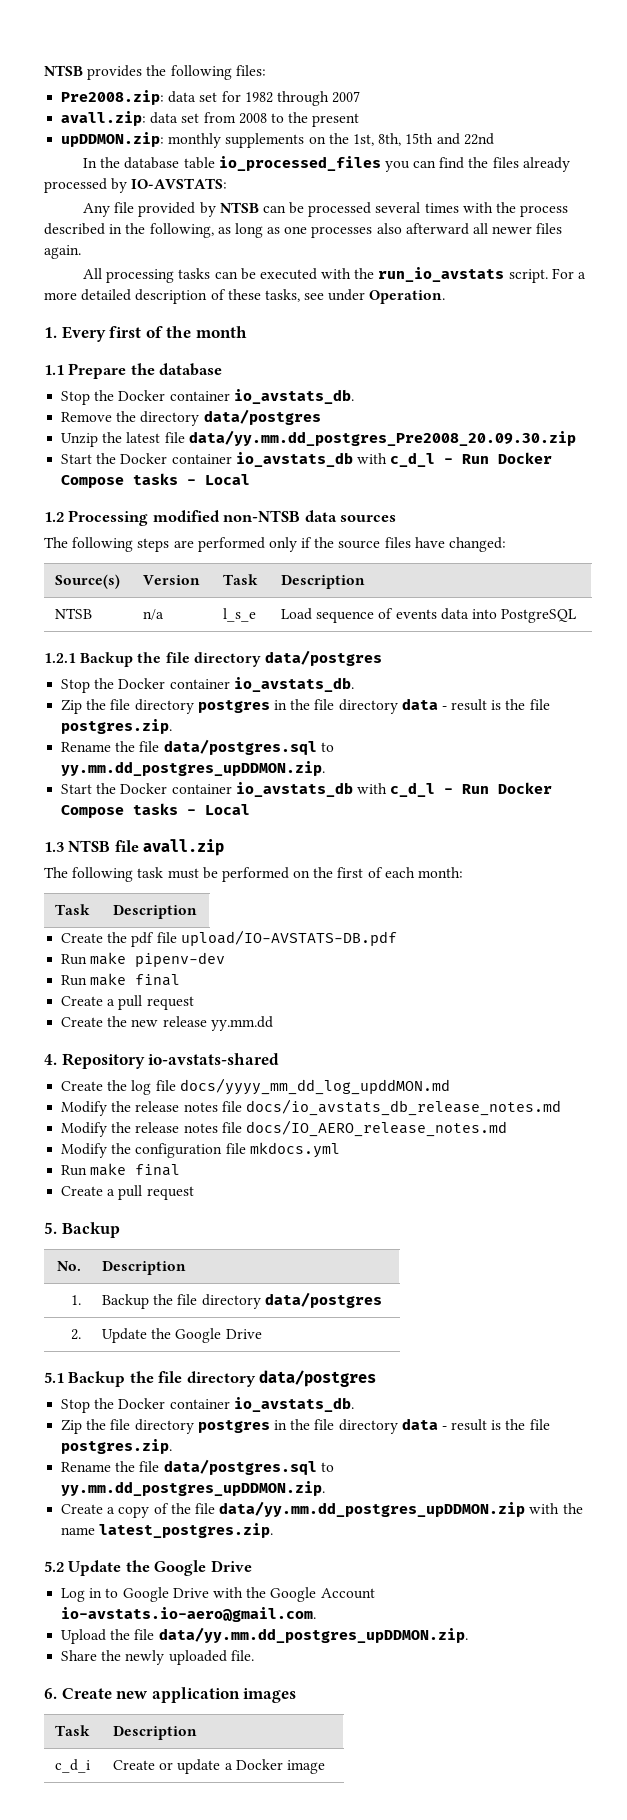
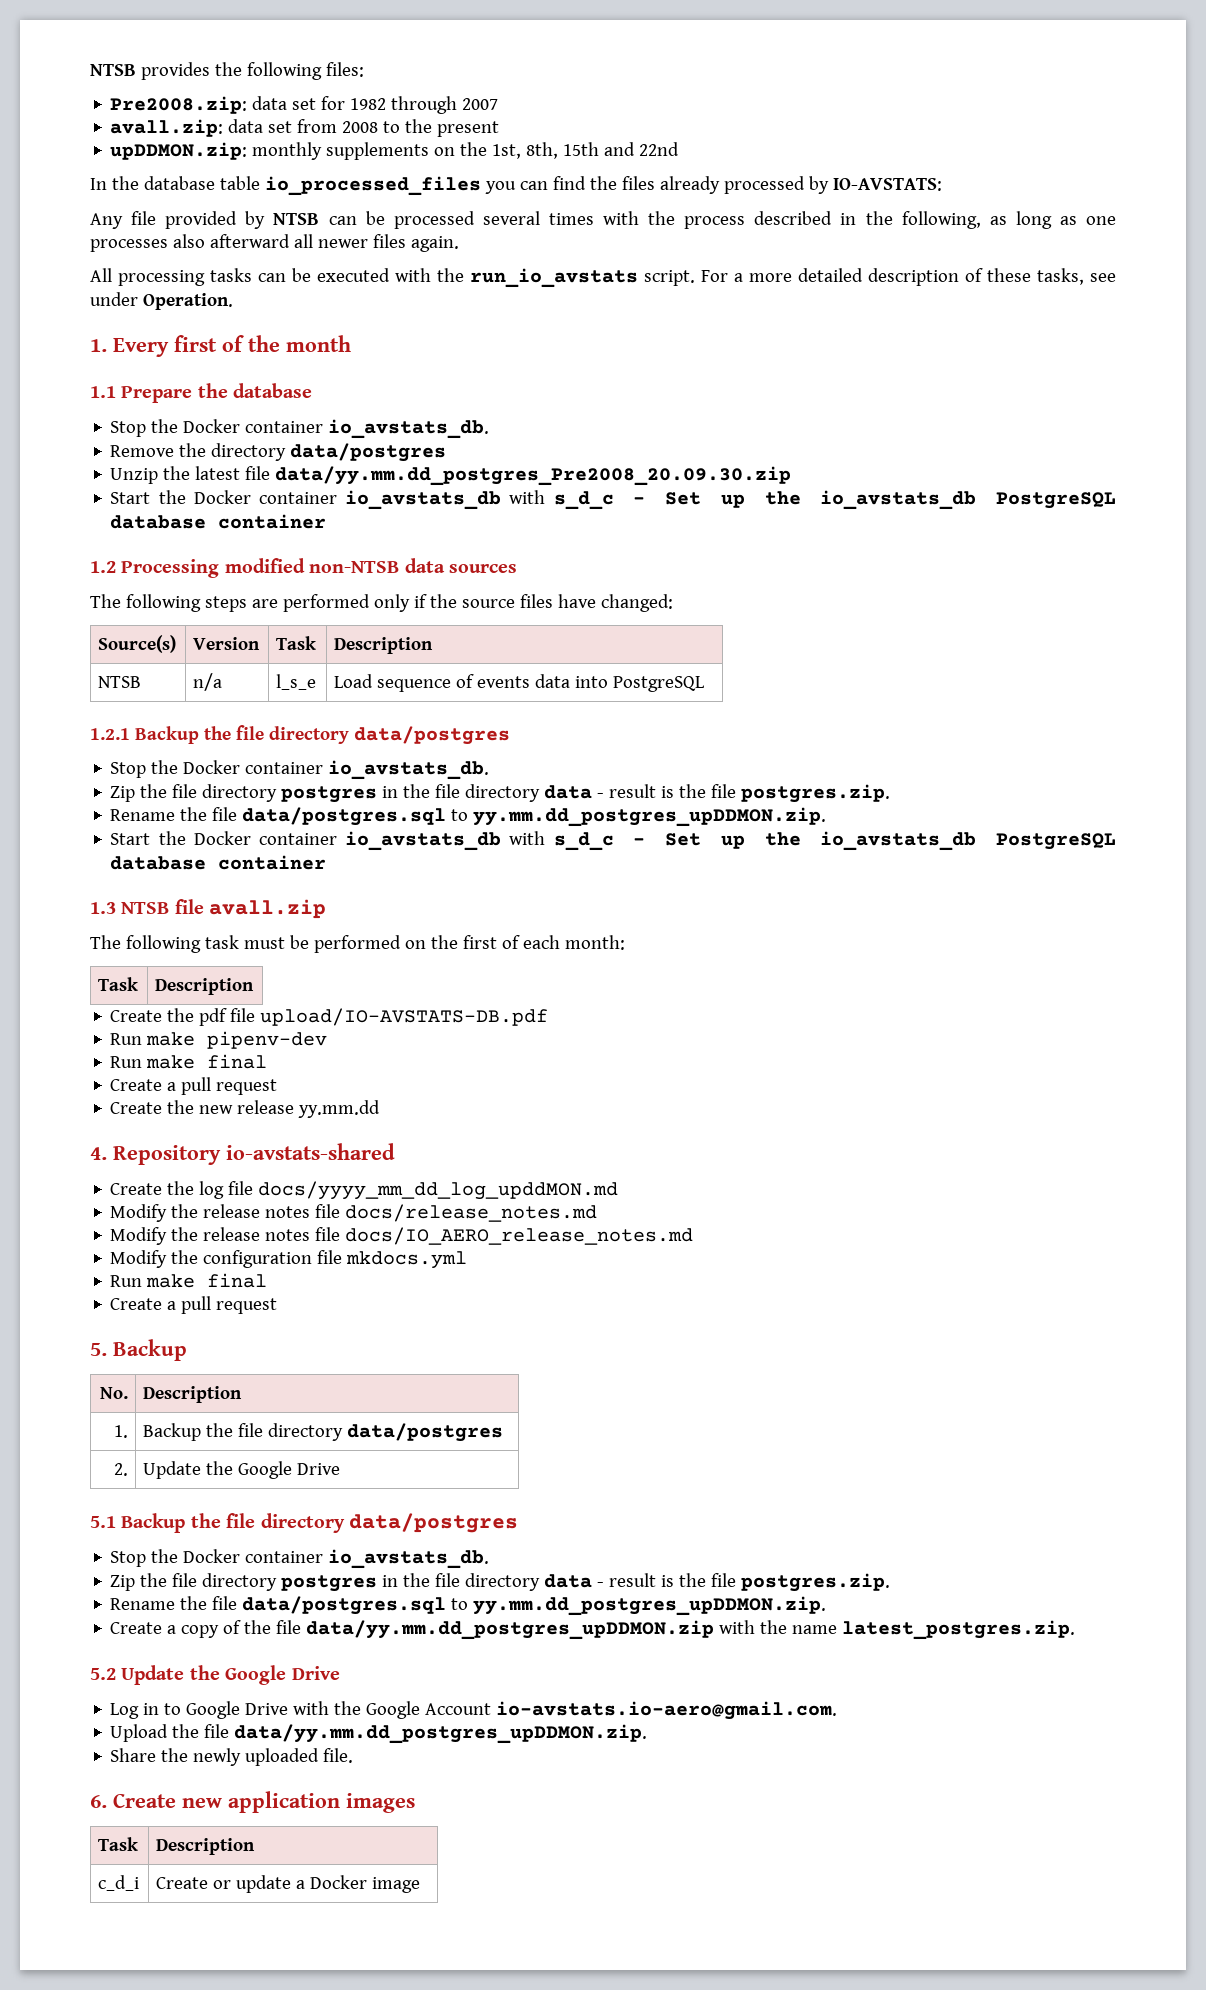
[390,452,553,467] [61,473,251,488] c_d_l - Run Docker Compose tasks - Local -> [553,490,1116,510] [110,514,327,529] s_d_c - Set up the io_avstats_db PostgreSQL database container
[390,782,553,797] [61,803,251,818] c_d_l - Run Docker Compose tasks - Local -> [553,831,1116,851] [110,855,327,870] s_d_c - Set up the io_avstats_db PostgreSQL database container
[245,1099,561,1116] docs/io_avstats_db_release_notes.md -> [345,1204,598,1222] docs/release_notes.md

